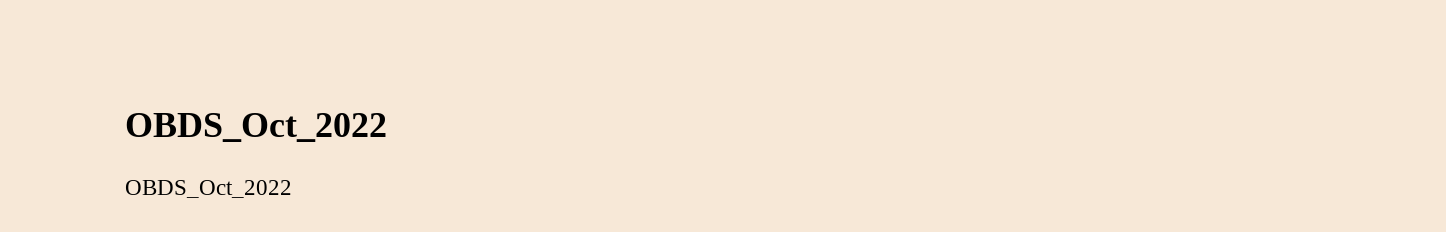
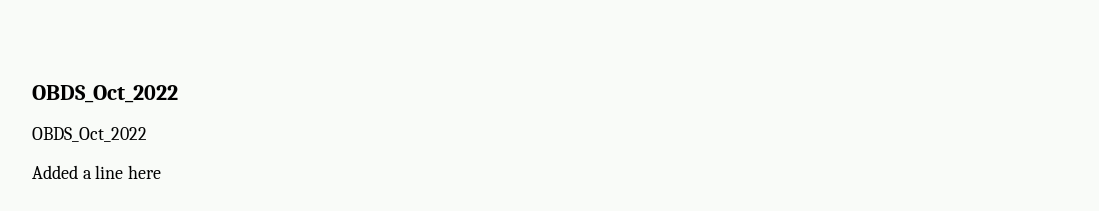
(292, 189) none -> [32,165,162,179] // Added a line here

